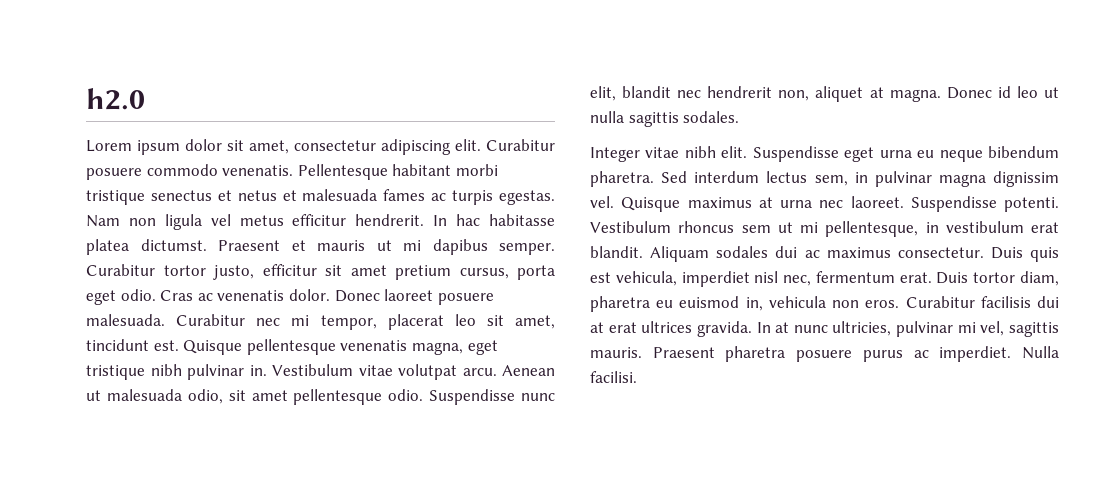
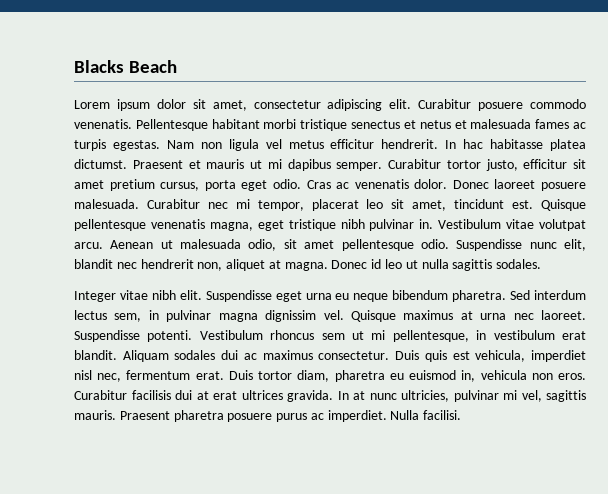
[86,88,145,110] h2.0 -> [74,60,178,73] Blacks Beach

